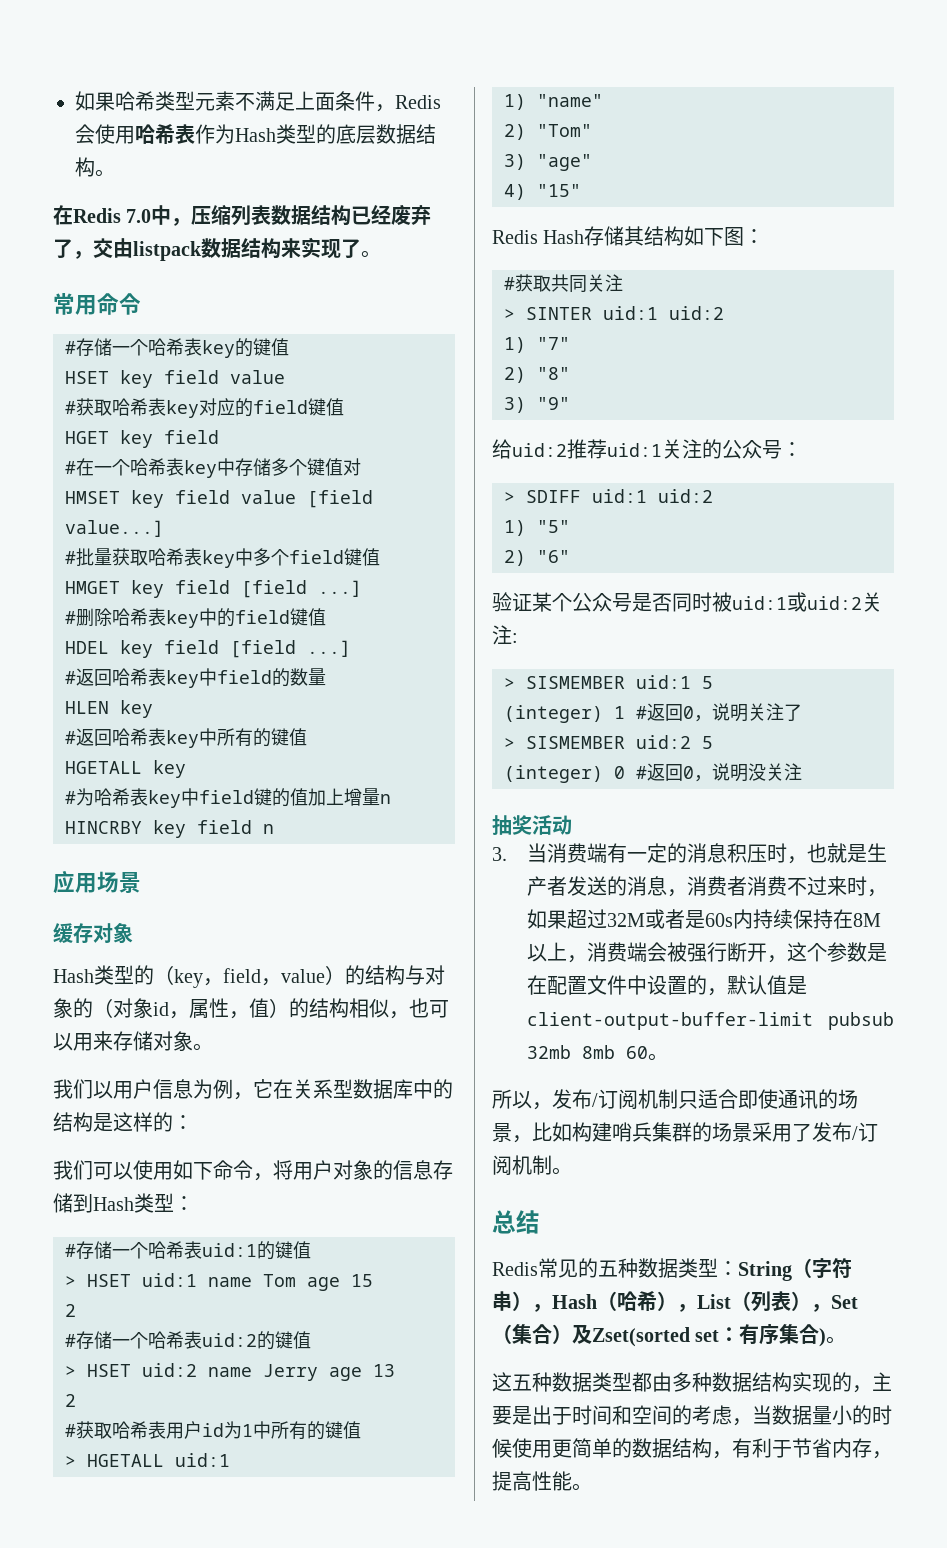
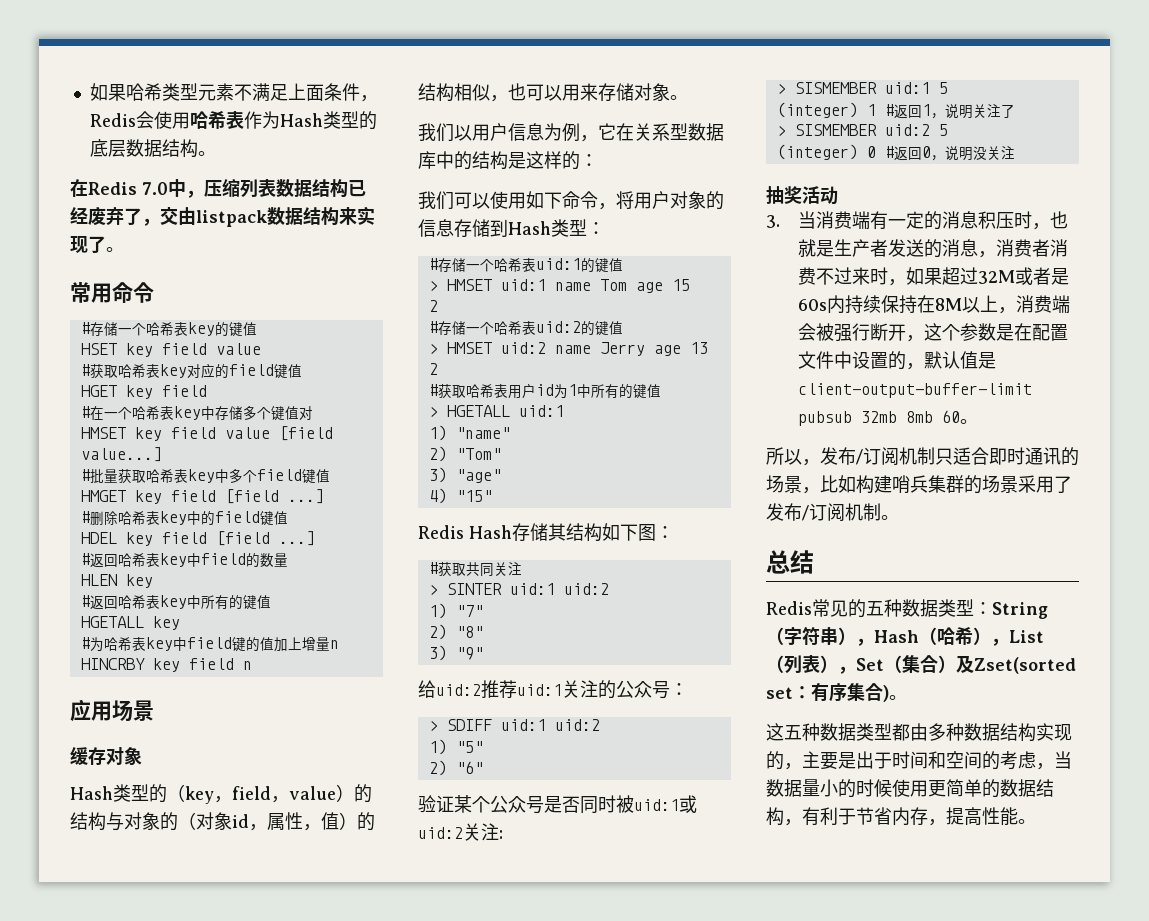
[87,1274,131,1287] HSET -> [446,279,492,291] HMSET
[87,1364,131,1377] HSET -> [446,342,492,354] HMSET
[683,706,694,719] 0 -> [921,104,931,116] 1
[758,1089,778,1109] 使 -> [1007,447,1025,465] 时

